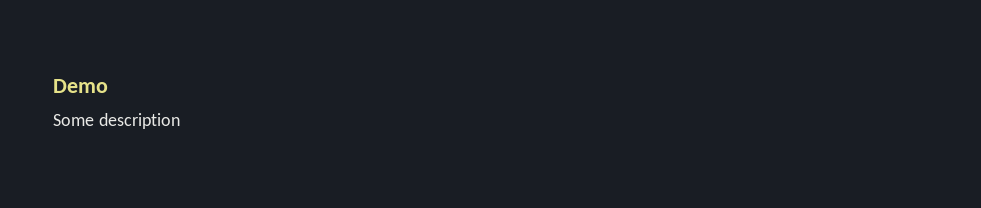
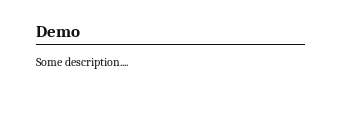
[98,113,180,129] description -> [65,57,129,69] description....

